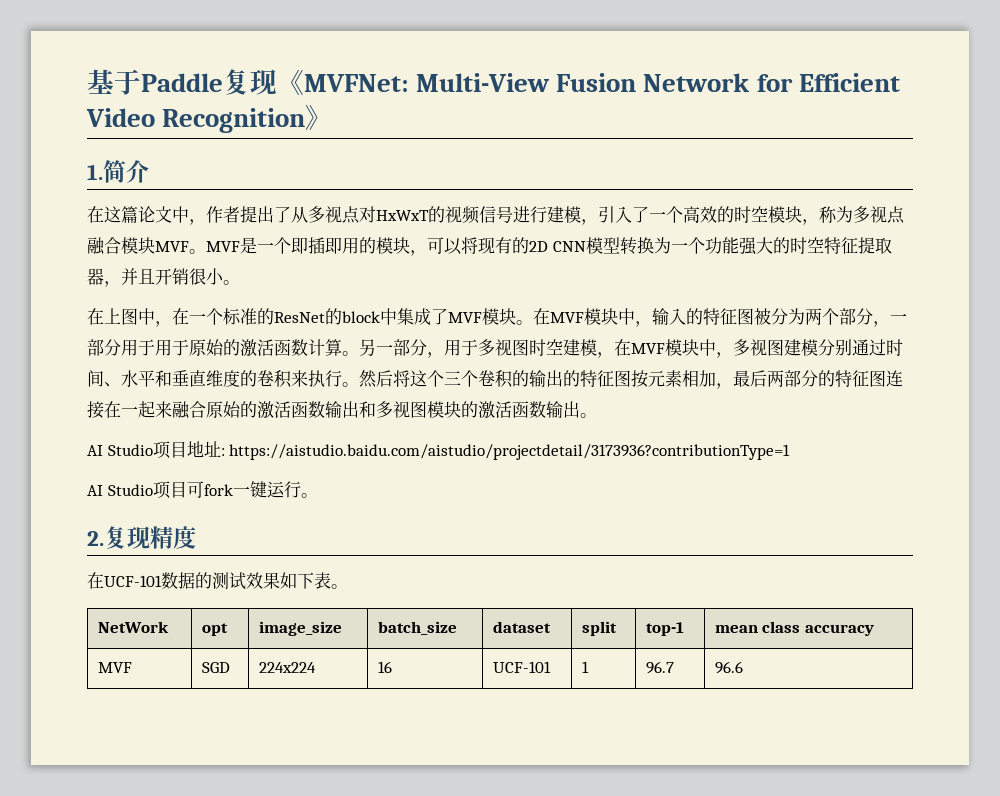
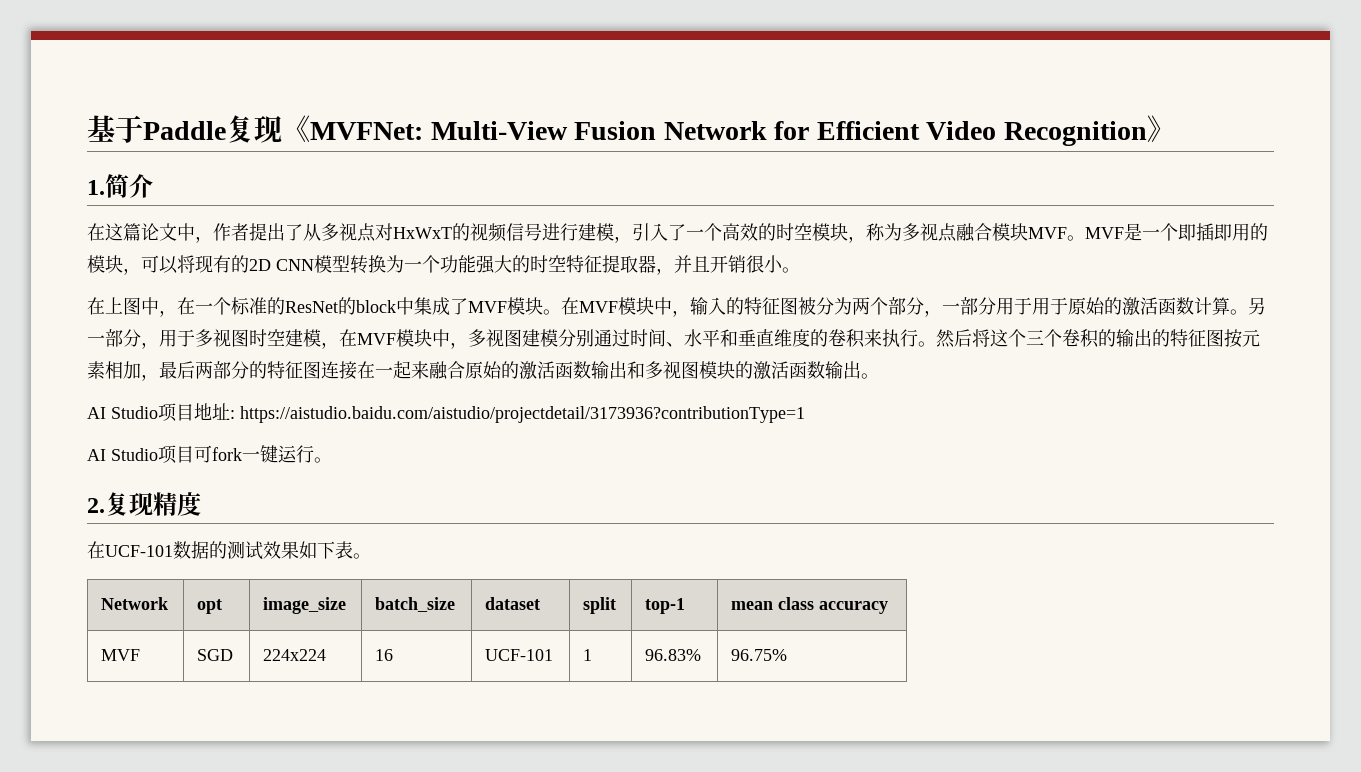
[97,621,169,633] NetWork -> [101,597,169,610] Network
[645,661,674,674] [714,661,743,674] 96.7 | 96.6 -> [645,649,702,661] [731,649,788,661] 96.83% | 96.75%

